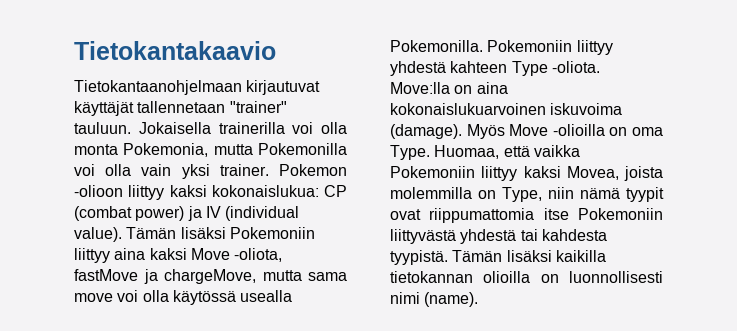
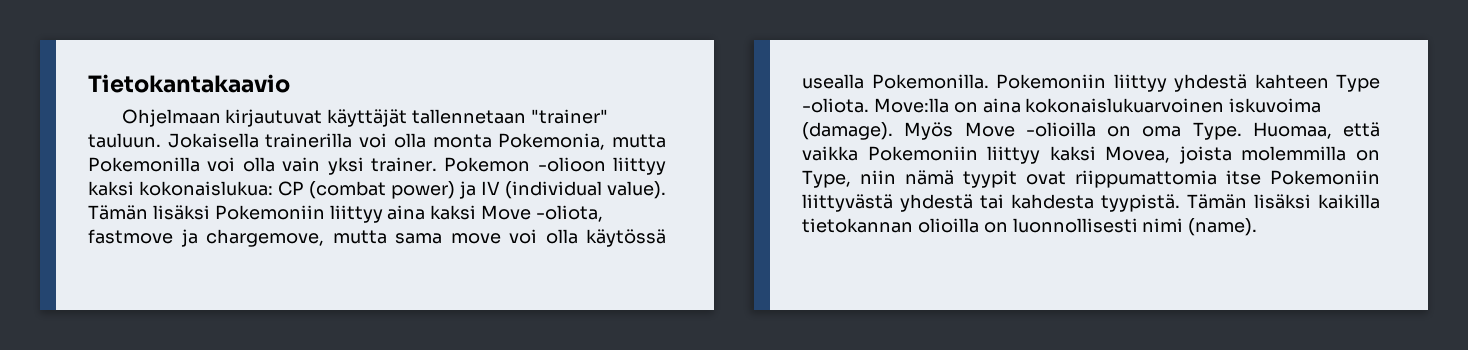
[74,80,242,95] Tietokantaanohjelmaan -> [121,109,221,127] Ohjelmaan
[74,269,256,284] fastMove ja chargeMove, -> [88,229,324,247] fastmove ja chargemove,

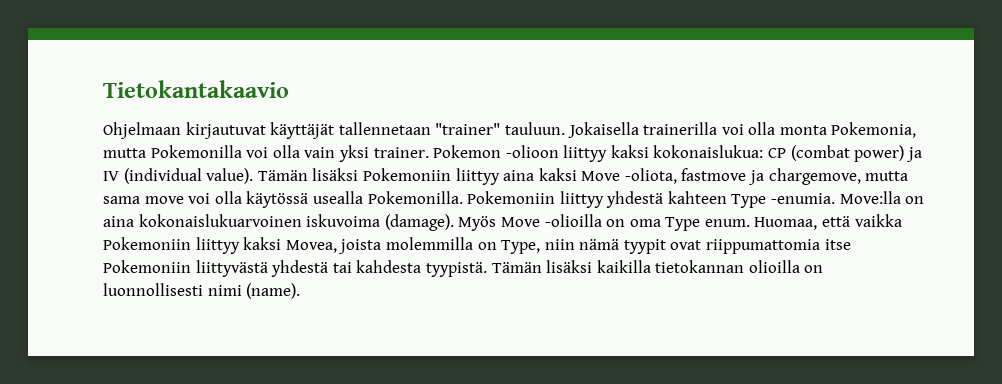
[802,98,869,113] -oliota. -> [771,193,836,204] -enumia.
[1192,122,1242,140] Type. -> [665,217,750,231] Type enum.

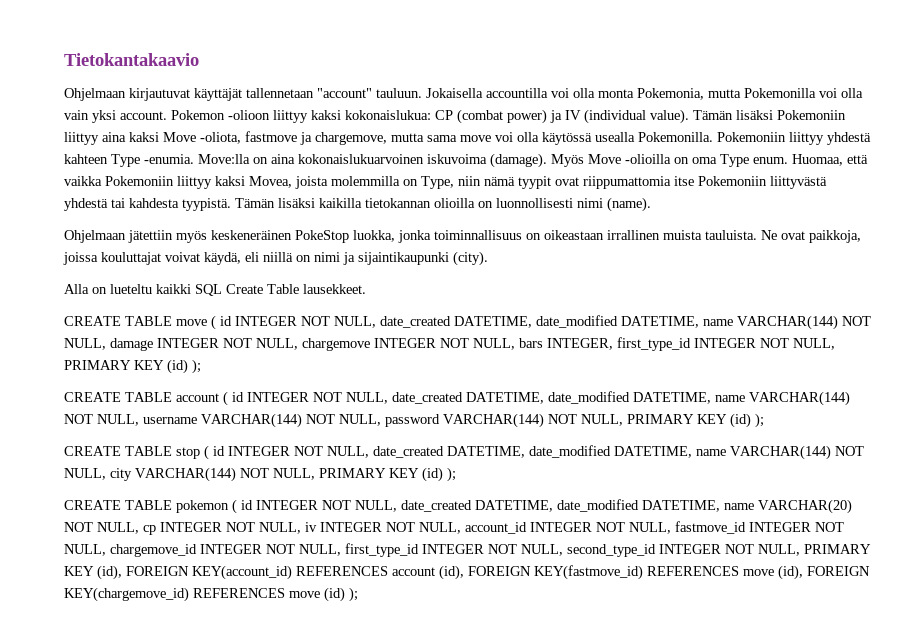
[435,123,501,135] "trainer" -> [317,88,372,98] "account"
[643,122,718,135] trainerilla -> [486,88,548,98] accountilla
[373,147,429,158] trainer. -> [120,111,167,120] account.
(301, 291) none -> [64,230,861,243] [63,251,488,266] [64,284,366,296] [64,315,871,330] [64,337,835,351] [64,359,201,374] [64,391,850,406] [64,413,764,428] [64,445,864,460] [64,467,456,482] [64,499,852,514] [64,521,844,535] [64,543,871,557] [64,565,870,580] [64,587,358,602] // Ohjelmaan jätettiin myös keskeneräinen PokeStop luokka, jonka toiminnallisuus on oikeastaan irrallinen muista tauluista. Ne ovat paikkoja, joissa kouluttajat voivat käydä, eli niillä on nimi ja sijaintikaupunki (city). // Alla on lueteltu kaikki SQL Create Table lausekkeet. // CREATE TABLE move ( id INTEGER NOT NULL, date_created DATETIME, date_modified DATETIME, name VARCHAR(144) NOT NULL, damage INTEGER NOT NULL, chargemove INTEGER NOT NULL, bars INTEGER, first_type_id INTEGER NOT NULL, PRIMARY KEY (id) ); // CREATE TABLE account ( id INTEGER NOT NULL, date_created DATETIME, date_modified DATETIME, name VARCHAR(144) NOT NULL, username VARCHAR(144) NOT NULL, password VARCHAR(144) NOT NULL, PRIMARY KEY (id) ); // CREATE TABLE stop ( id INTEGER NOT NULL, date_created DATETIME, date_modified DATETIME, name VARCHAR(144) NOT NULL, city VARCHAR(144) NOT NULL, PRIMARY KEY (id) ); // CREATE TABLE pokemon ( id INTEGER NOT NULL, date_created DATETIME, date_modified DATETIME, name VARCHAR(20) NOT NULL, cp INTEGER NOT NULL, iv INTEGER NOT NULL, account_id INTEGER NOT NULL, fastmove_id INTEGER NOT NULL, chargemove_id INTEGER NOT NULL, first_type_id INTEGER NOT NULL, second_type_id INTEGER NOT NULL, PRIMARY KEY (id), FOREIGN KEY(account_id) REFERENCES account (id), FOREIGN KEY(fastmove_id) REFERENCES move (id), FOREIGN KEY(chargemove_id) REFERENCES move (id) );

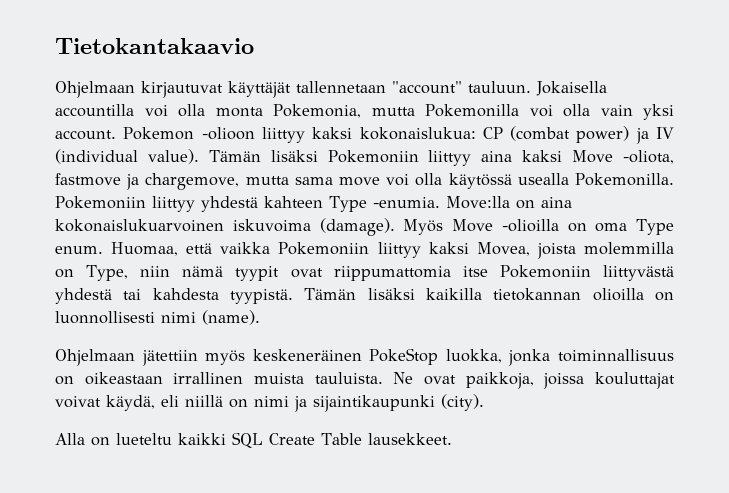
[64,315,871,330] [64,337,835,351] [64,359,201,374] [64,391,850,406] [64,413,764,428] [64,445,864,460] [64,467,456,482] [64,499,852,514] [64,521,844,535] [64,543,871,557] [64,565,870,580] [64,587,358,602] // CREATE TABLE move ( id INTEGER NOT NULL, date_created DATETIME, date_modified DATETIME, name VARCHAR(144) NOT NULL, damage INTEGER NOT NULL, chargemove INTEGER NOT NULL, bars INTEGER, first_type_id INTEGER NOT NULL, PRIMARY KEY (id) ); // CREATE TABLE account ( id INTEGER NOT NULL, date_created DATETIME, date_modified DATETIME, name VARCHAR(144) NOT NULL, username VARCHAR(144) NOT NULL, password VARCHAR(144) NOT NULL, PRIMARY KEY (id) ); // CREATE TABLE stop ( id INTEGER NOT NULL, date_created DATETIME, date_modified DATETIME, name VARCHAR(144) NOT NULL, city VARCHAR(144) NOT NULL, PRIMARY KEY (id) ); // CREATE TABLE pokemon ( id INTEGER NOT NULL, date_created DATETIME, date_modified DATETIME, name VARCHAR(20) NOT NULL, cp INTEGER NOT NULL, iv INTEGER NOT NULL, account_id INTEGER NOT NULL, fastmove_id INTEGER NOT NULL, chargemove_id INTEGER NOT NULL, first_type_id INTEGER NOT NULL, second_type_id INTEGER NOT NULL, PRIMARY KEY (id), FOREIGN KEY(account_id) REFERENCES account (id), FOREIGN KEY(fastmove_id) REFERENCES move (id), FOREIGN KEY(chargemove_id) REFERENCES move (id) ); -> (452, 439) none

